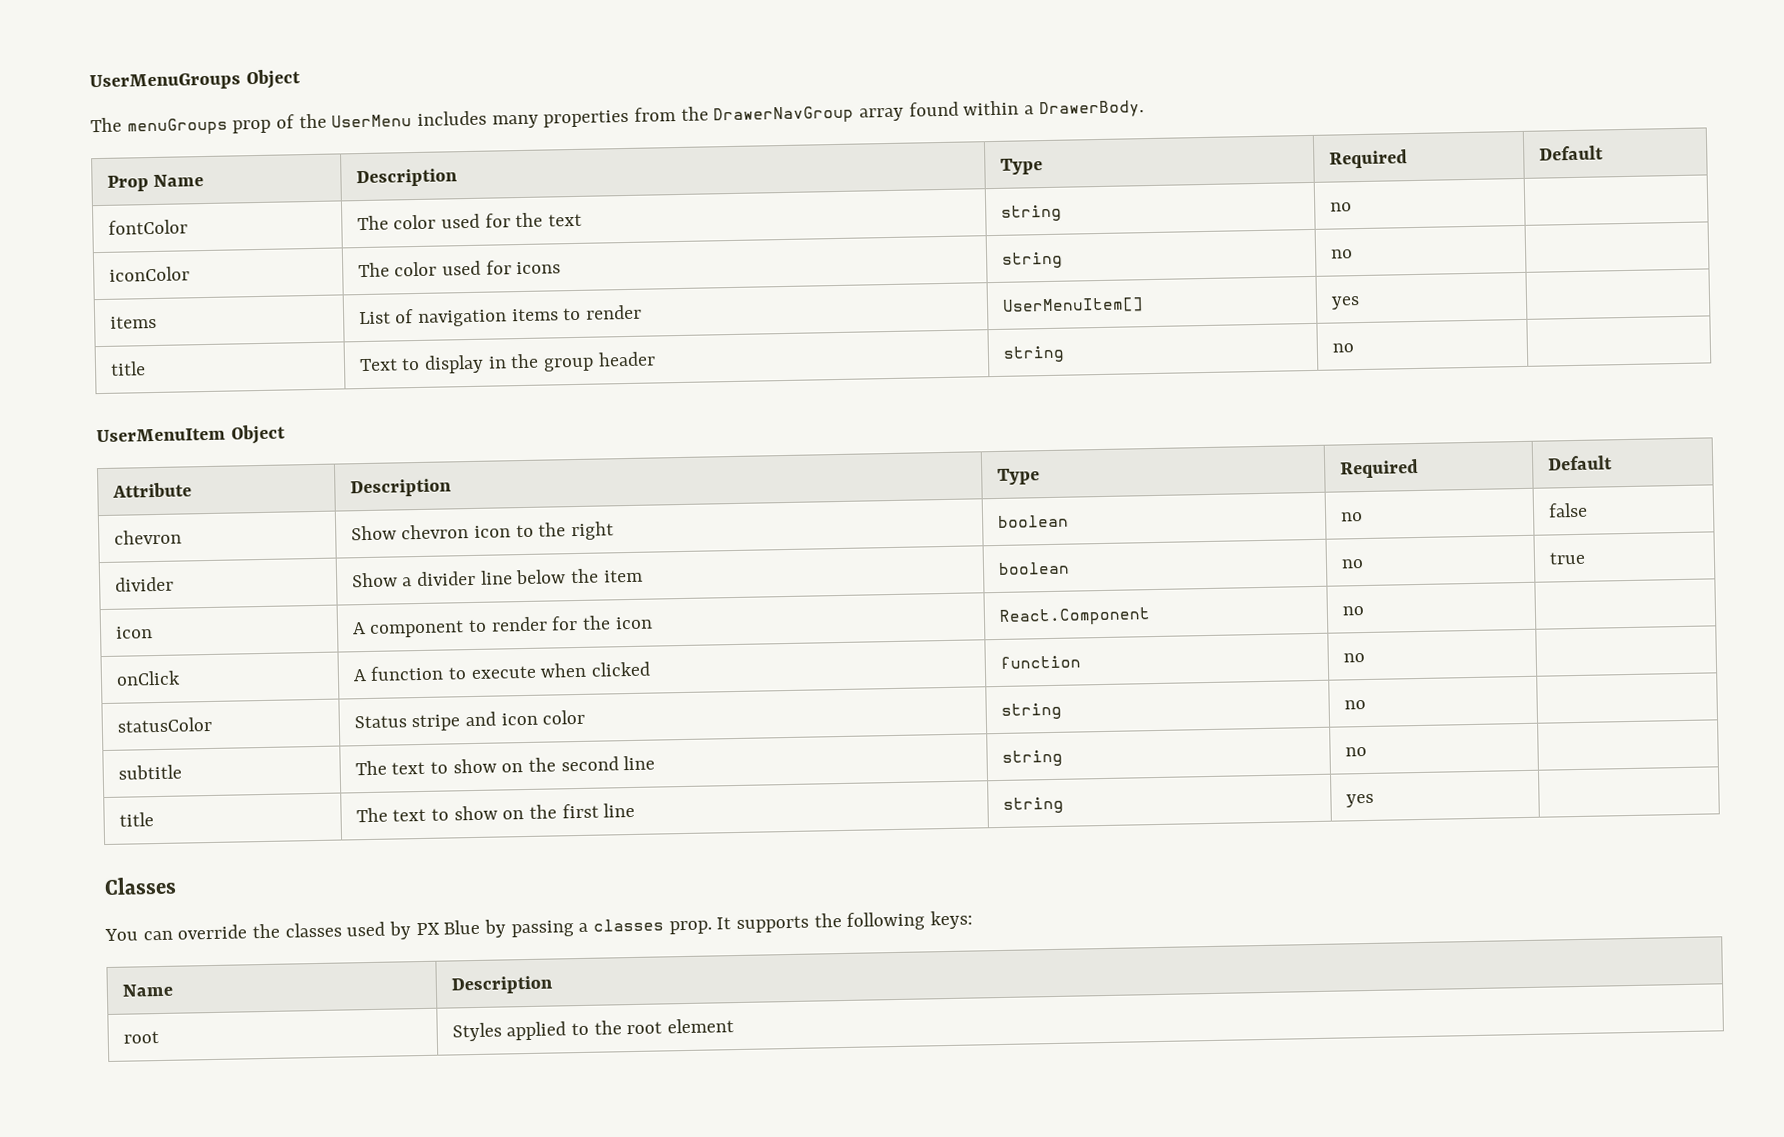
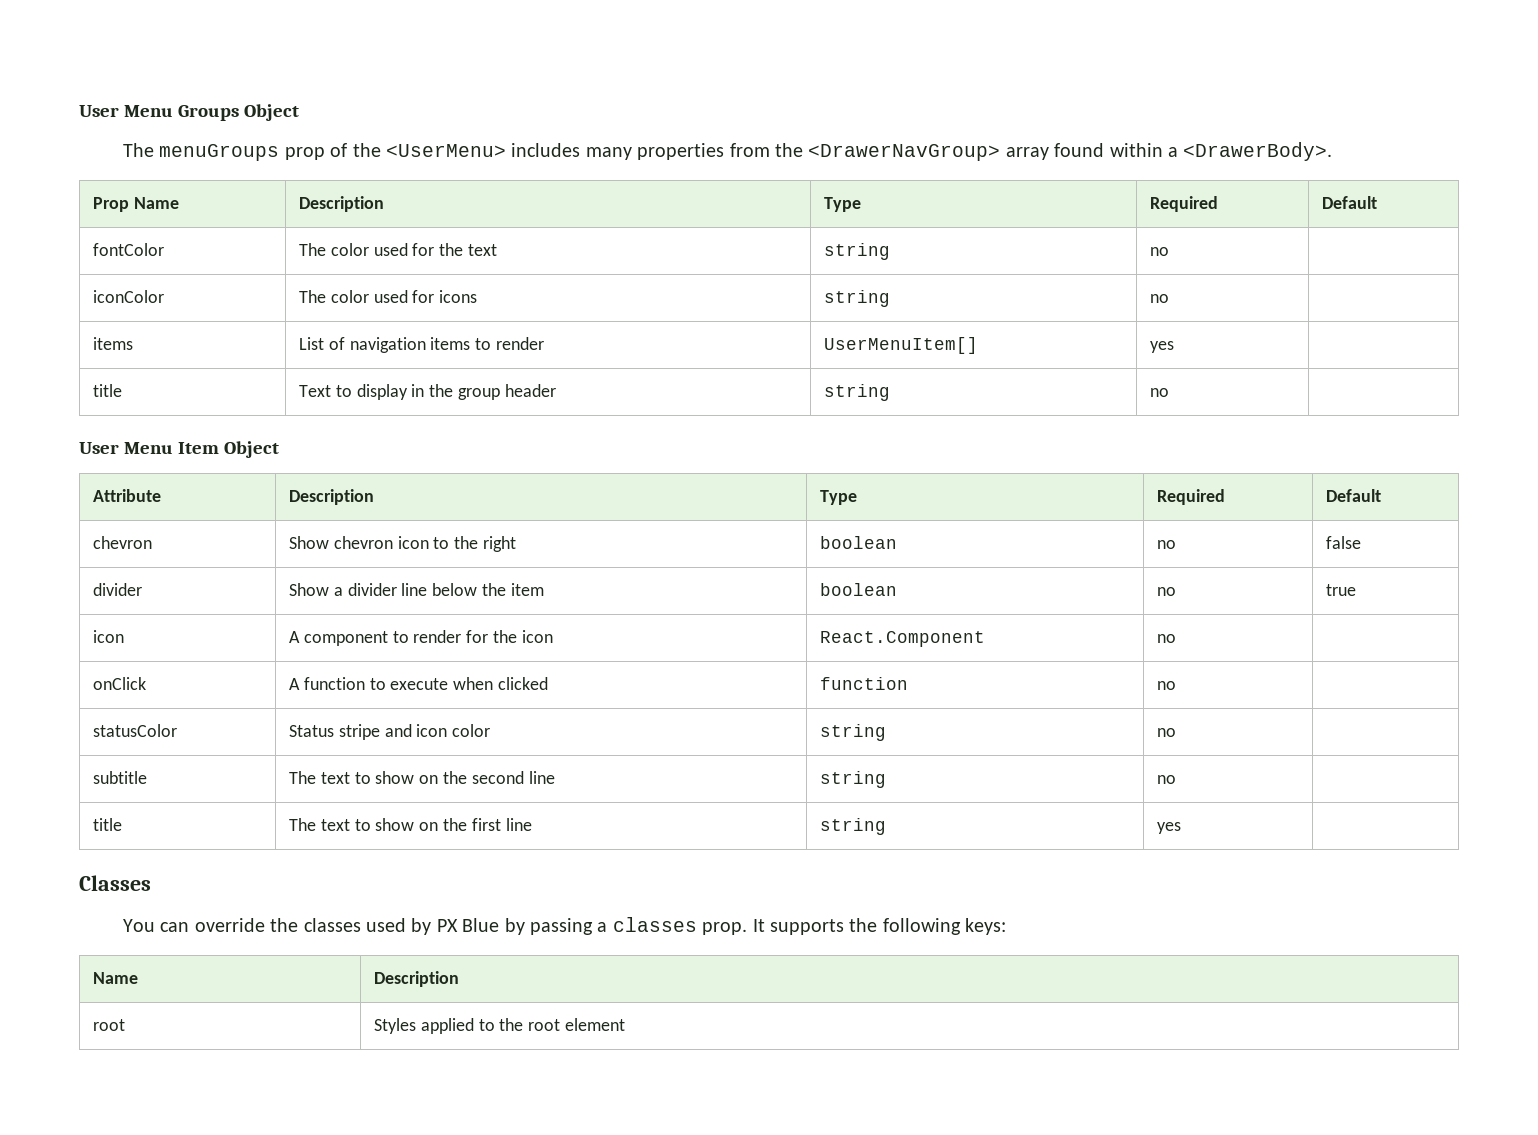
[89,72,241,92] UserMenuGroups -> [79,105,240,121] User Menu Groups
[331,114,413,128] UserMenu -> [385,144,506,157] <UserMenu>
[713,105,855,125] DrawerNavGroup -> [808,144,1001,161] <DrawerNavGroup>
[1038,100,1144,119] DrawerBody. -> [1183,142,1333,161] <DrawerBody>.
[96,427,226,443] UserMenuItem -> [79,442,220,454] User Menu Item

